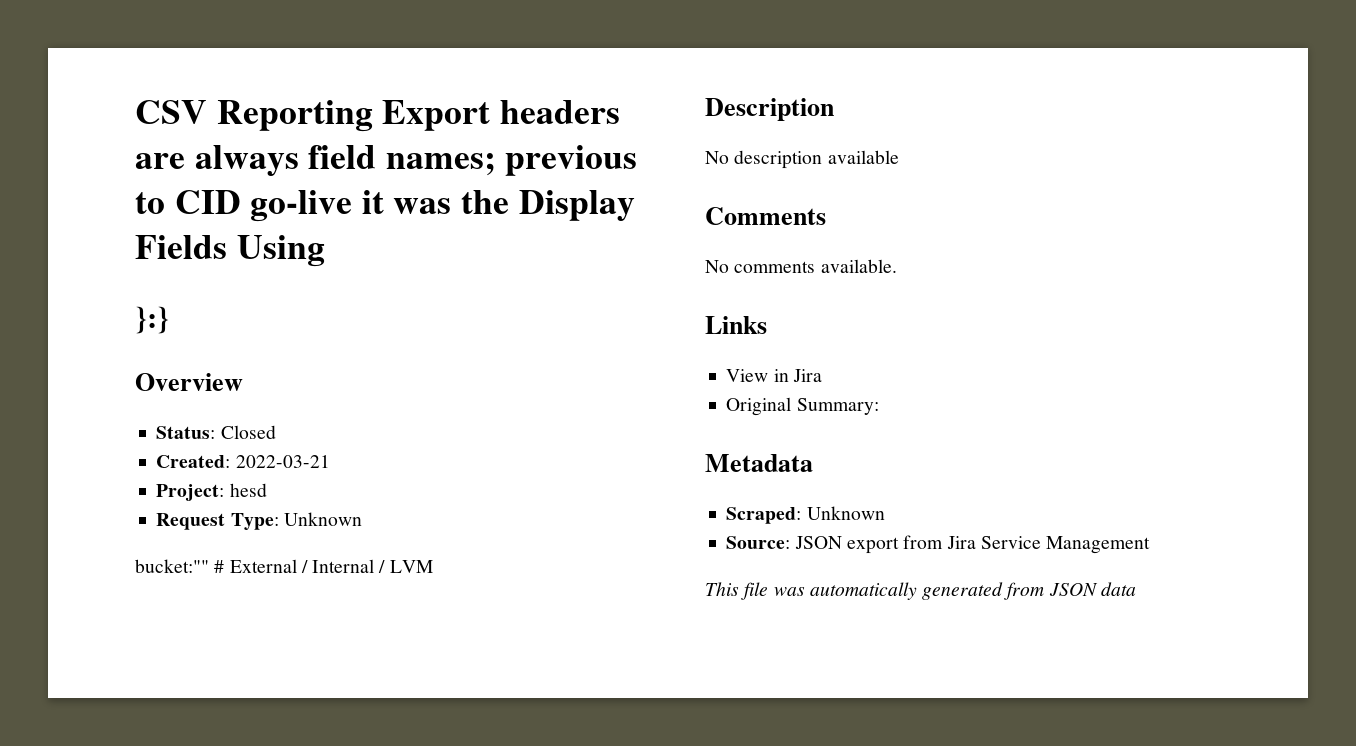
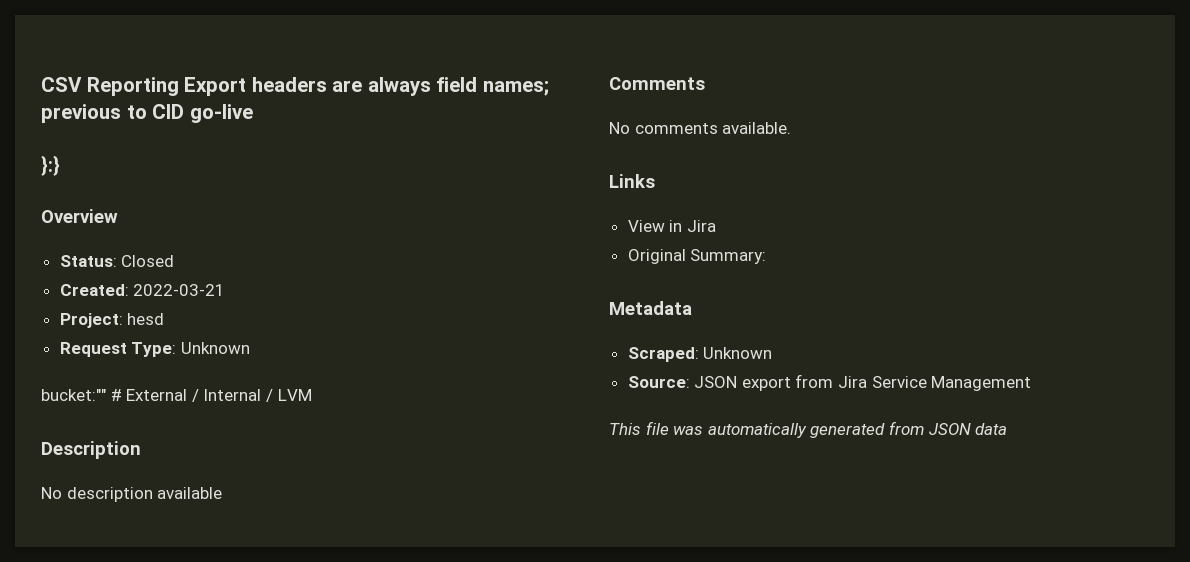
[361,190,635,222] [135,235,325,267] it was the Display Fields Using -> (253, 113) none

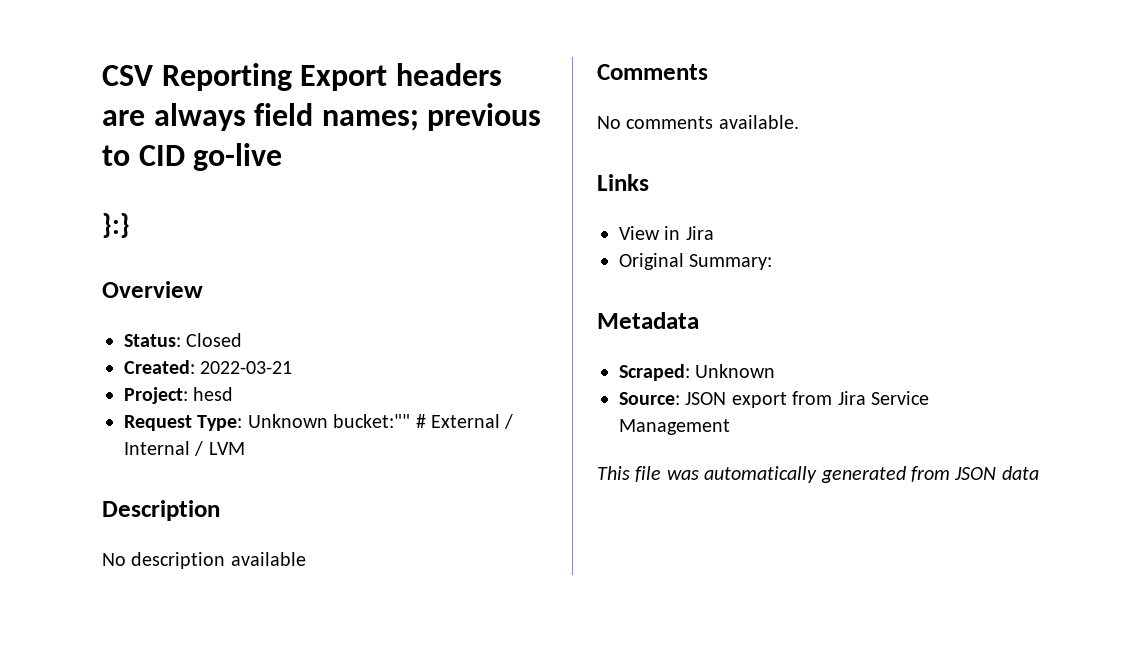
(250, 348) // -> (328, 421) none

